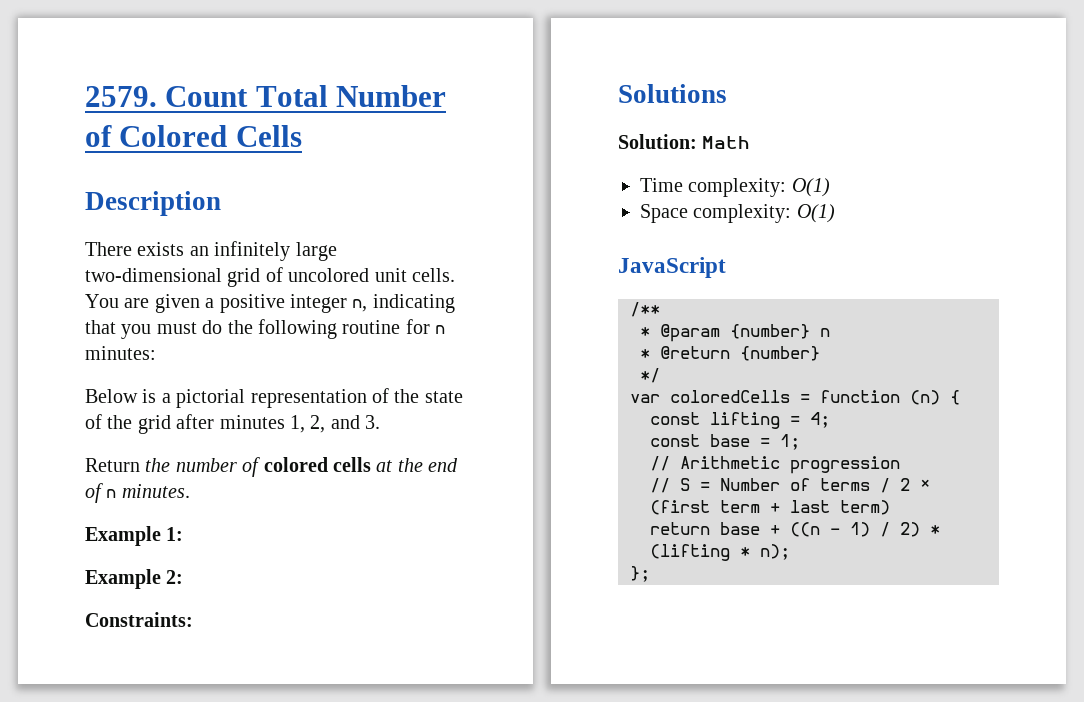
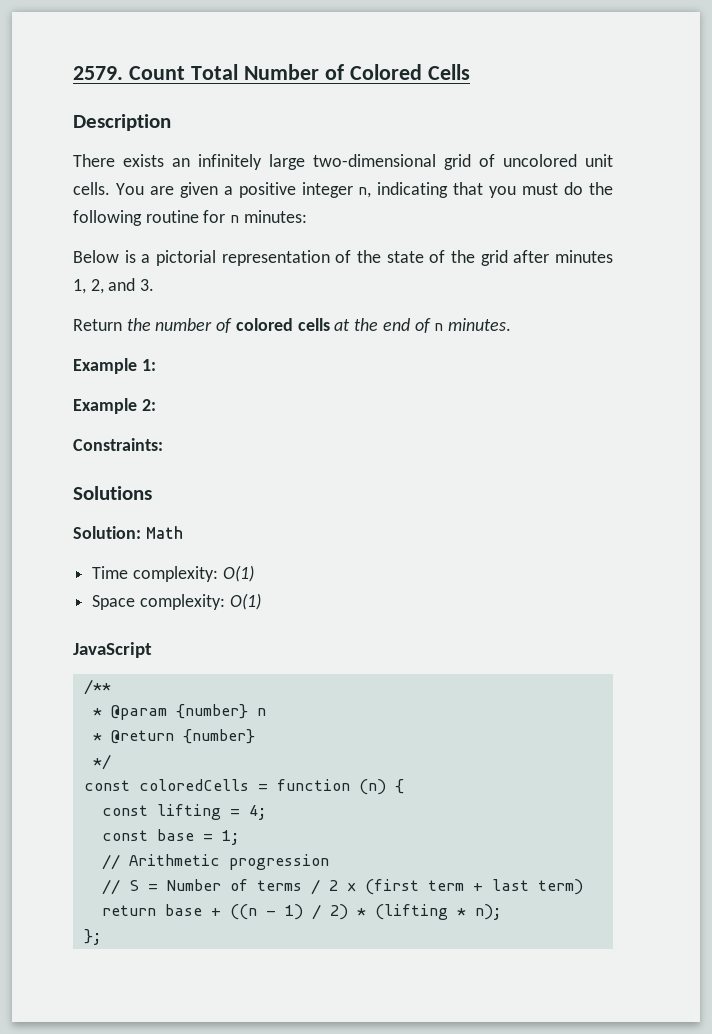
[630,394,660,403] var -> [83,780,130,791] const

